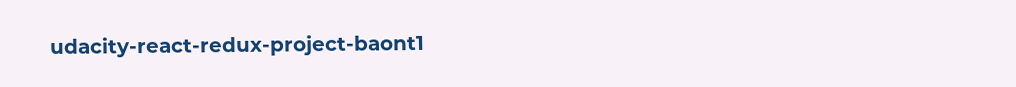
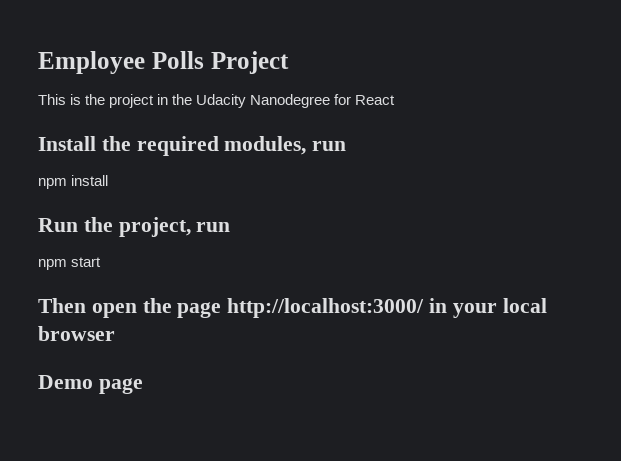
[49,33,425,59] udacity-react-redux-project-baont1 -> [38,51,289,74] [38,94,396,108] [38,136,347,156] [38,175,109,189] [38,217,231,237] [38,257,102,270] [38,298,547,318] [38,326,115,341] [38,375,143,394] Employee Polls Project // This is the project in the Udacity Nanodegree for React // Install the required modules, run // npm install // Run the project, run // npm start // Then open the page http://localhost:3000/ in your local browser // Demo page

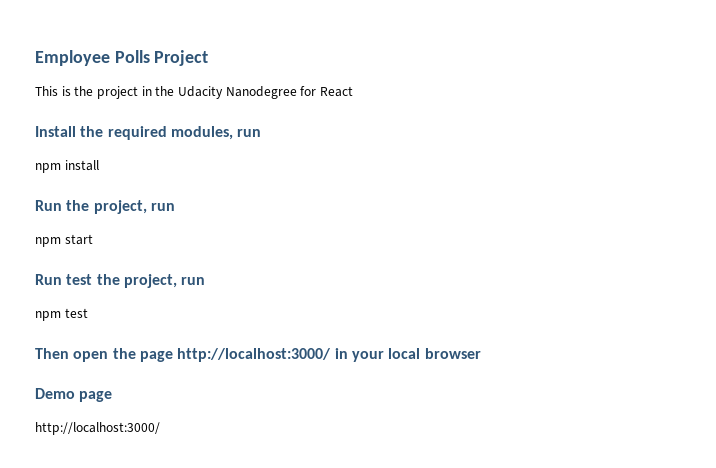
(102, 262) none -> [35,274,206,288] [35,308,88,321] // Run test the project, run // npm test
(143, 386) none -> [35,422,160,435] // http://localhost:3000/

